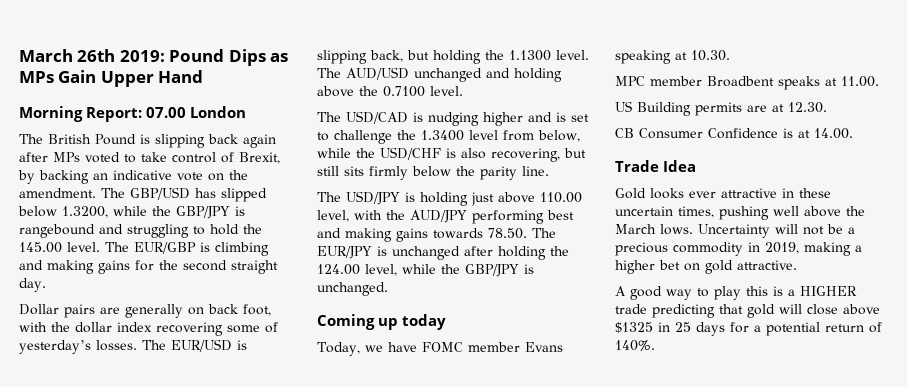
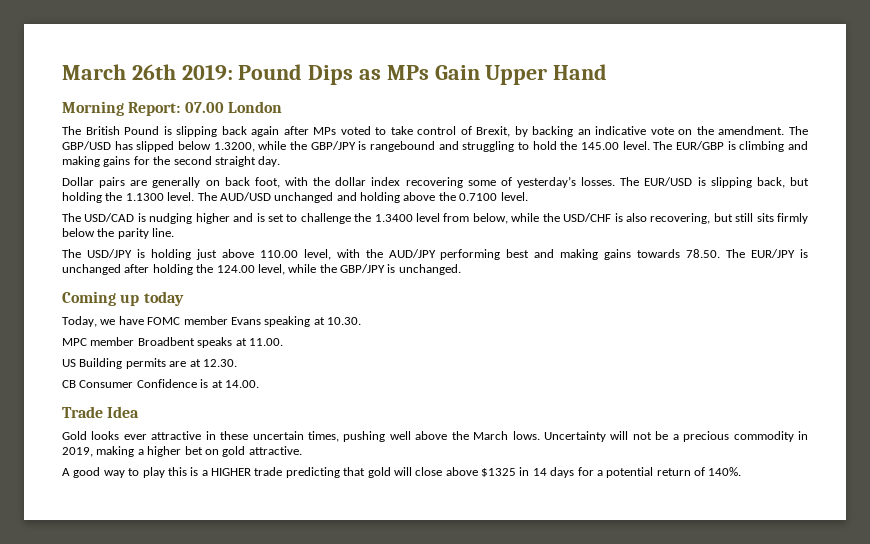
[675,322,691,332] 25 -> [532,468,547,476] 14

